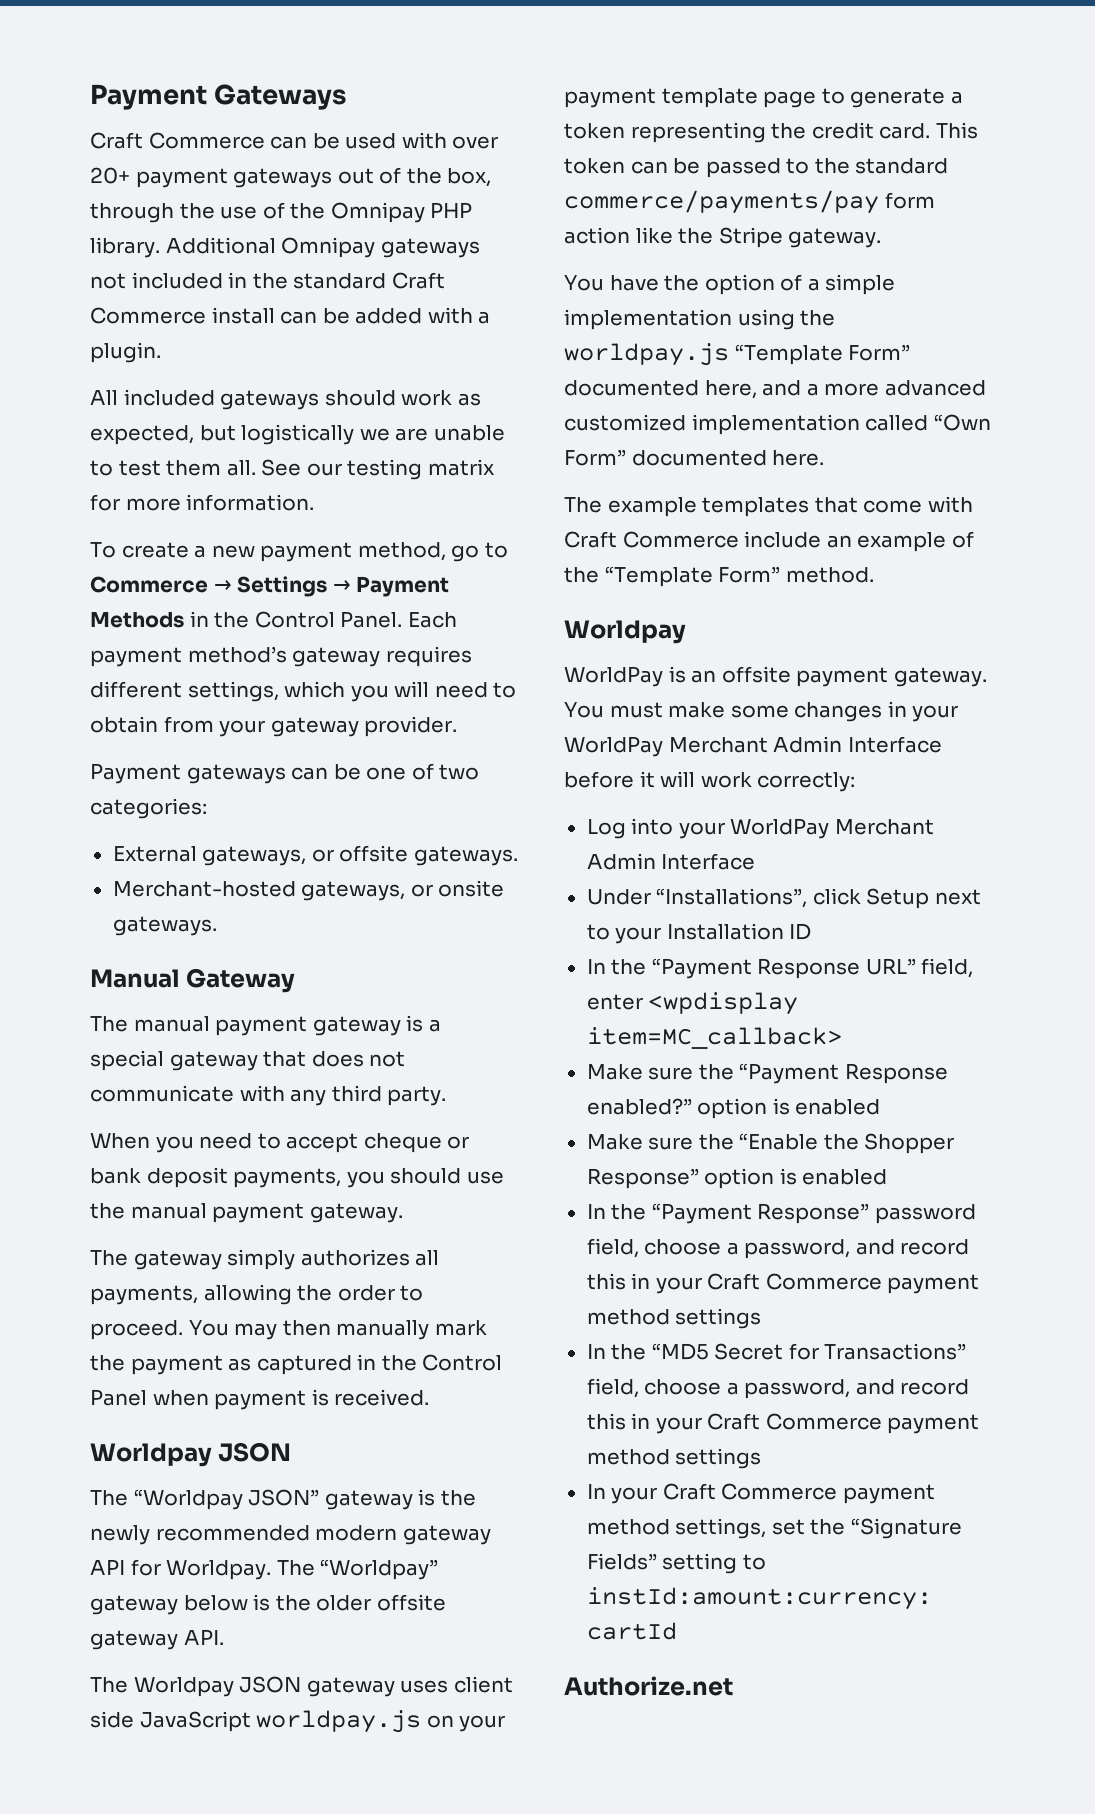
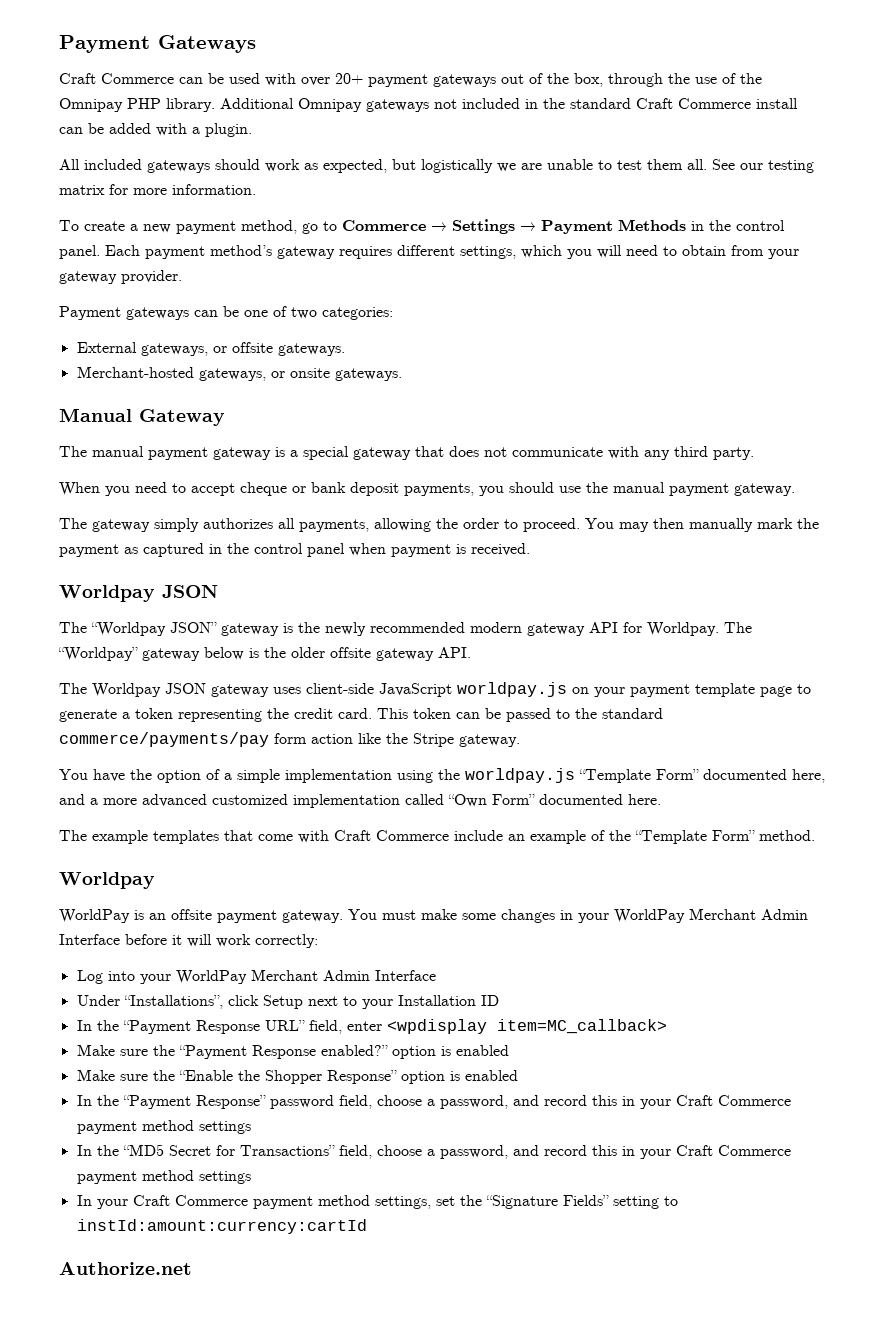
[254,611,403,628] Control Panel. -> [736,220,785,231] [59,245,100,259] control panel.
[422,1354,503,1371] [90,1389,147,1406] Control Panel -> [254,543,345,557] control panel
[453,1676,513,1693] [90,1711,134,1728] client side -> [306,683,374,694] client-side

